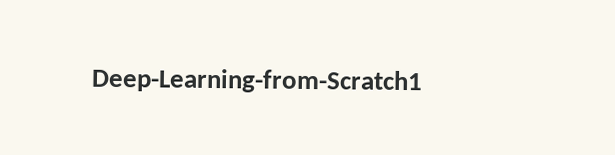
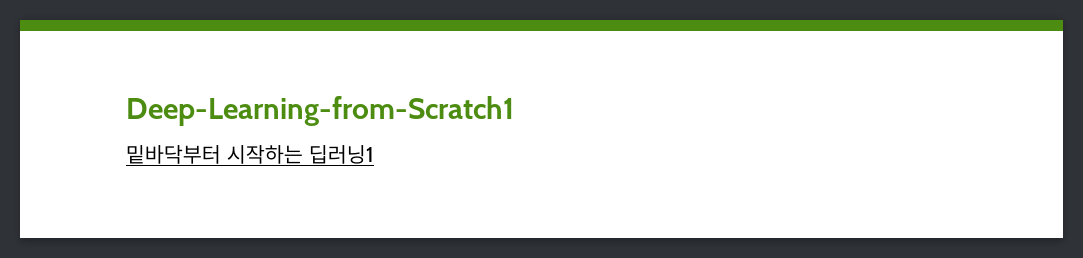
(423, 81) none -> [126,145,374,164] // 밑바닥부터 시작하는 딥러닝1

